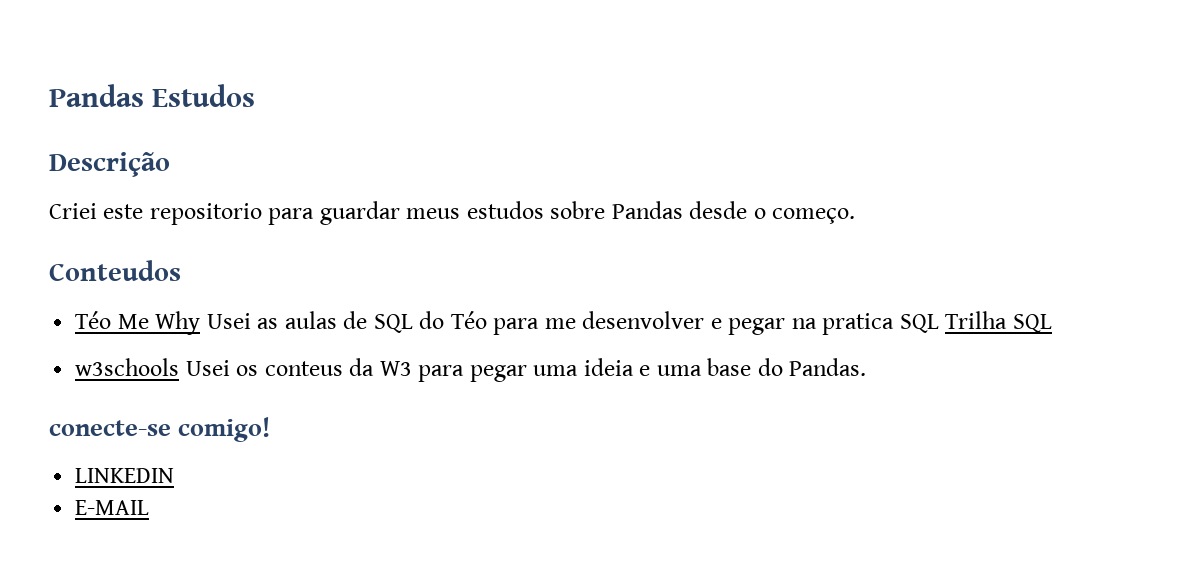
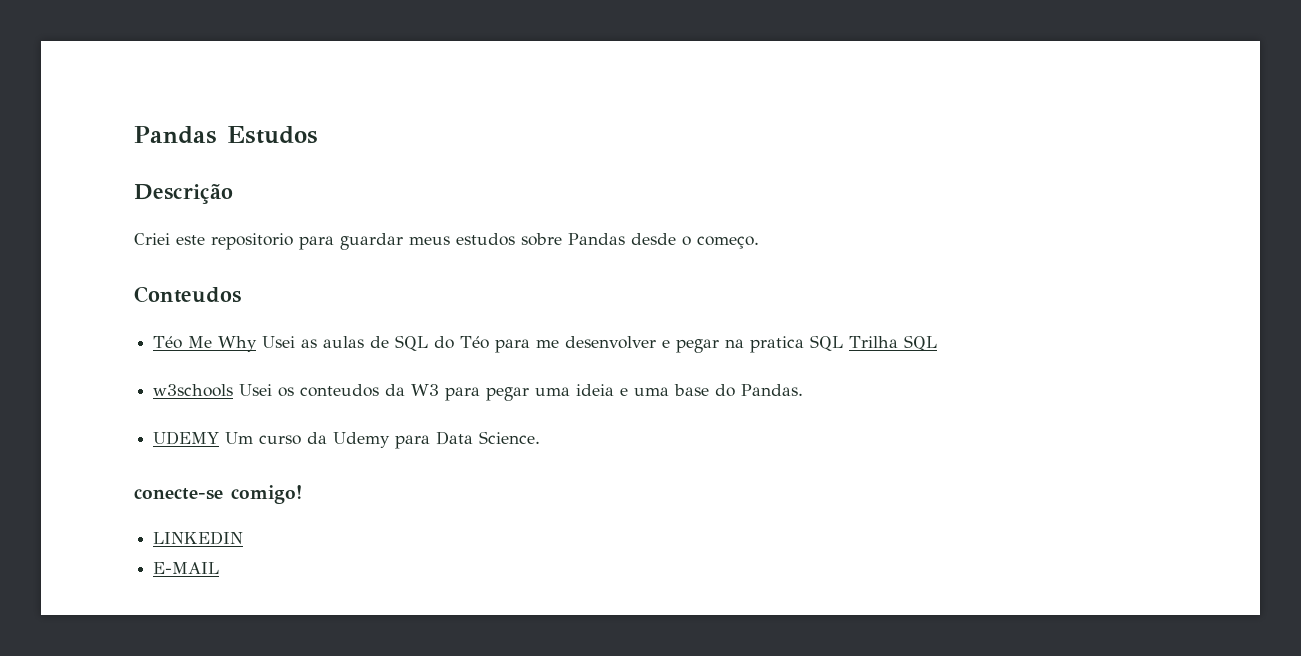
[264,361,343,376] conteus -> [300,384,380,397] conteudos
(867, 367) none -> [153,431,541,449] // UDEMY Um curso da Udemy para Data Science.

